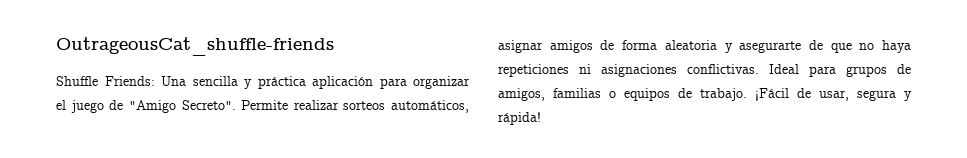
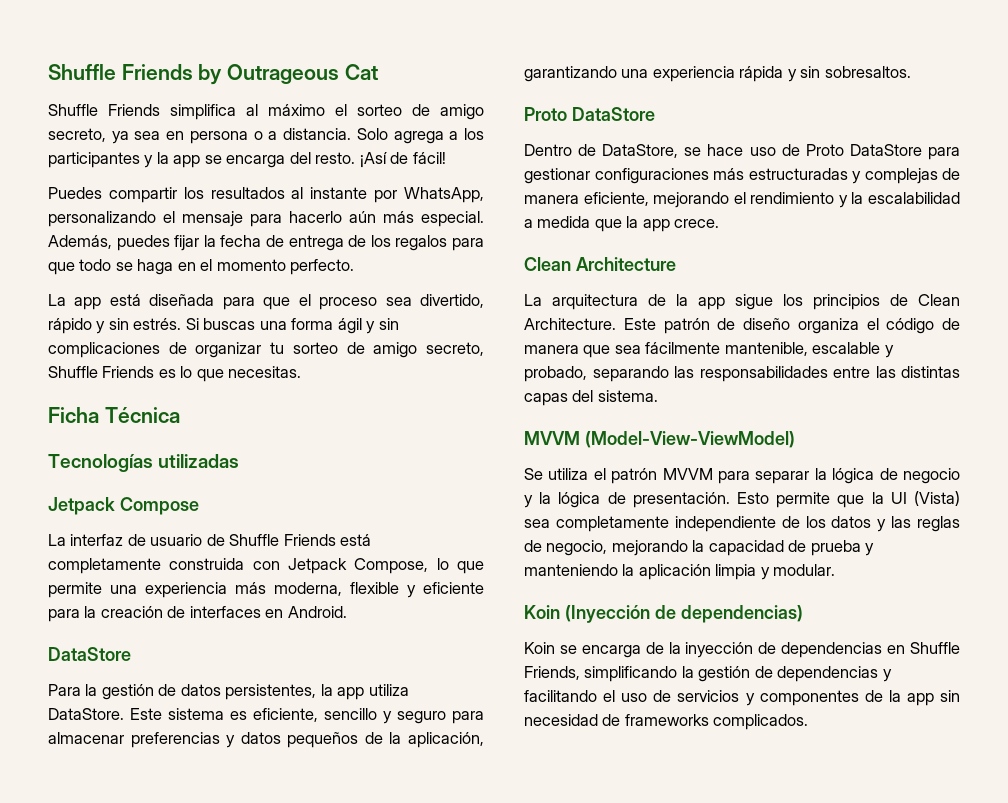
[56,37,334,56] [56,76,470,89] [56,100,469,113] [498,40,911,53] [498,64,911,77] [498,88,912,101] [498,112,541,125] OutrageousCat_shuffle-friends // Shuffle Friends: Una sencilla y práctica aplicación para organizar el juego de "Amigo Secreto". Permite realizar sorteos automáticos, asignar amigos de forma aleatoria y asegurarte de que no haya repeticiones ni asignaciones conflictivas. Ideal para grupos de amigos, familias o equipos de trabajo. ¡Fácil de usar, segura y rápida! -> [48,64,378,85] [48,104,484,120] [48,128,485,144] [48,152,446,168] [48,187,484,203] [48,211,484,227] [48,235,485,251] [48,259,355,275] [48,294,485,310] [48,318,399,334] [48,342,485,358] [48,366,302,382] [48,407,180,423] [48,454,240,472] [48,497,199,515] [48,534,372,546] [48,558,484,574] [48,582,484,598] [48,606,347,622] [48,647,131,661] [48,684,409,700] [48,708,484,724] [48,732,484,748] [524,66,911,82] [524,107,655,121] [524,144,960,160] [524,168,960,184] [524,192,960,208] [524,216,720,232] [524,257,676,271] [524,294,960,310] [524,318,960,334] [524,342,894,358] [524,366,960,382] [524,390,658,406] [524,431,795,448] [524,468,960,484] [524,491,960,508] [524,516,960,532] [524,540,875,556] [524,564,836,580] [524,605,803,623] [524,642,960,658] [524,666,892,682] [524,690,960,706] [524,714,809,730] Shuffle Friends by Outrageous Cat // Shuffle Friends simplifica al máximo el sorteo de amigo secreto, ya sea en persona o a distancia. Solo agrega a los participantes y la app se encarga del resto. ¡Así de fácil! // Puedes compartir los resultados al instante por WhatsApp, personalizando el mensaje para hacerlo aún más especial. Además, puedes fijar la fecha de entrega de los regalos para que todo se haga en el momento perfecto. // La app está diseñada para que el proceso sea divertido, rápido y sin estrés. Si buscas una forma ágil y sin complicaciones de organizar tu sorteo de amigo secreto, Shuffle Friends es lo que necesitas. // Ficha Técnica // Tecnologías utilizadas // Jetpack Compose // La interfaz de usuario de Shuffle Friends está completamente construida con Jetpack Compose, lo que permite una experiencia más moderna, flexible y eficiente para la creación de interfaces en Android. // DataStore // Para la gestión de datos persistentes, la app utiliza DataStore. Este sistema es eficiente, sencillo y seguro para almacenar preferencias y datos pequeños de la aplicación, garantizando una experiencia rápida y sin sobresaltos. // Proto DataStore // Dentro de DataStore, se hace uso de Proto DataStore para gestionar configuraciones más estructuradas y complejas de manera eficiente, mejorando el rendimiento y la escalabilidad a medida que la app crece. // Clean Architecture // La arquitectura de la app sigue los principios de Clean Architecture. Este patrón de diseño organiza el código de manera que sea fácilmente mantenible, escalable y probado, separando las responsabilidades entre las distintas capas del sistema. // MVVM (Model-View-ViewModel) // Se utiliza el patrón MVVM para separar la lógica de negocio y la lógica de presentación. Esto permite que la UI (Vista) sea completamente independiente de los datos y las reglas de negocio, mejorando la capacidad de prueba y manteniendo la aplicación limpia y modular. // Koin (Inyección de dependencias) // Koin se encarga de la inyección de dependencias en Shuffle Friends, simplificando la gestión de dependencias y facilitando el uso de servicios y componentes de la app sin necesidad de frameworks complicados.

